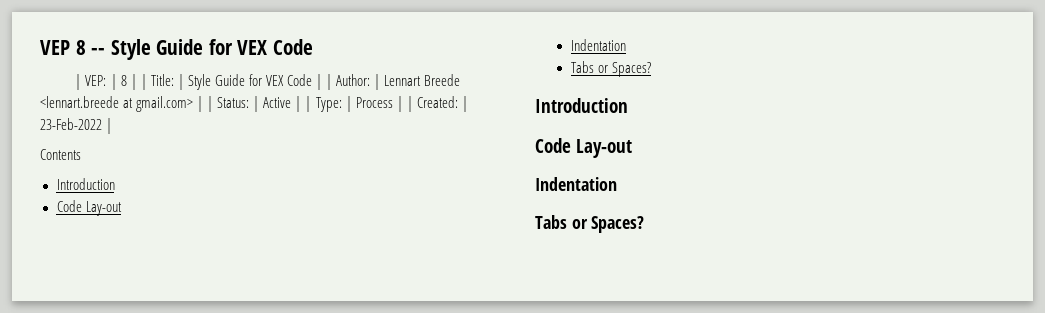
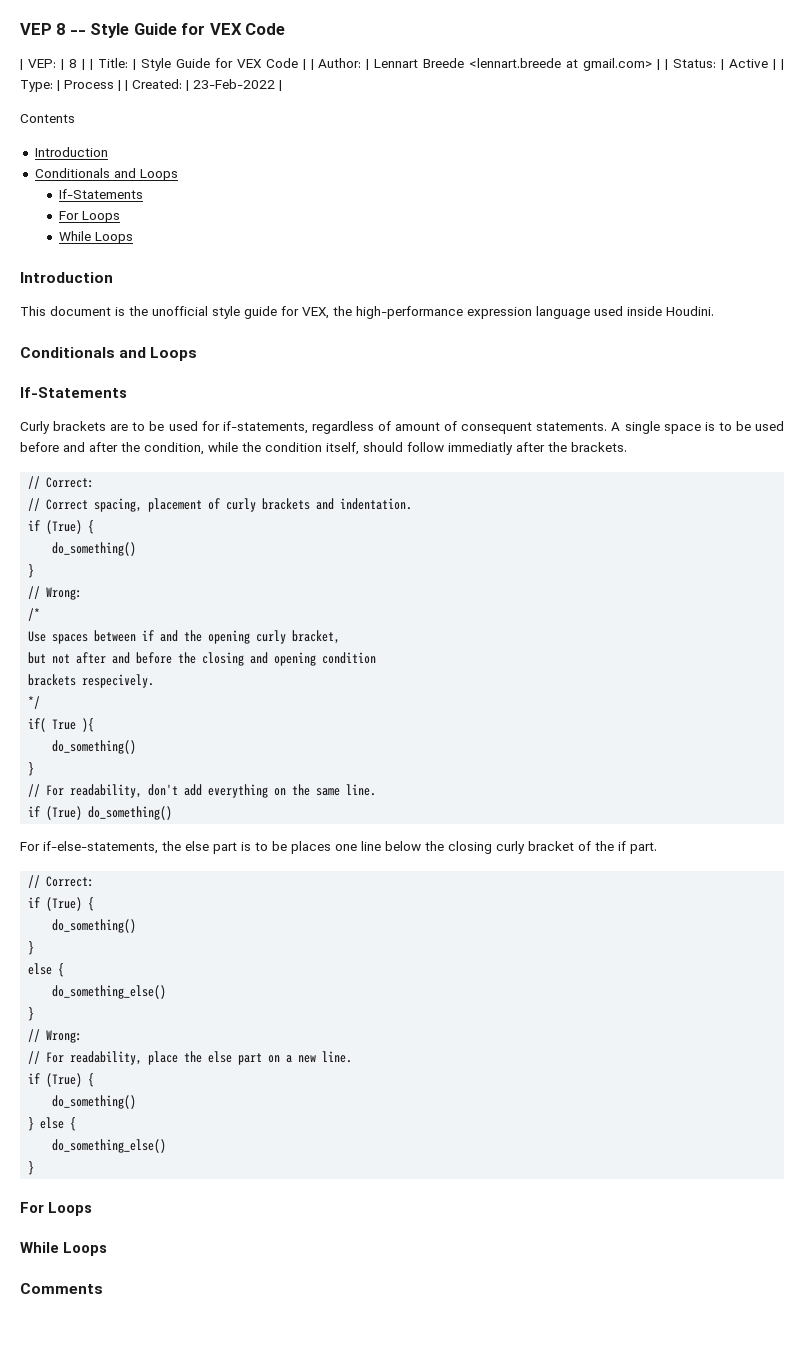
[56,200,122,216] [570,39,626,51] [570,61,652,77] [535,98,628,113] [535,138,633,158] [535,177,617,191] [535,215,645,233] Code Lay-out // Indentation // Tabs or Spaces? // Introduction // Code Lay-out // Indentation // Tabs or Spaces? -> [34,168,178,181] [59,189,144,199] [59,211,121,223] [59,231,134,244] [20,272,113,283] [20,306,714,319] [20,347,198,361] [20,387,127,398] [20,421,785,434] [20,442,627,455] [28,476,95,489] [28,498,413,512] [28,520,95,534] [52,542,137,556] [28,564,35,578] [28,586,83,600] [28,608,41,621] [28,630,341,644] [28,652,377,666] [28,674,155,688] [28,696,41,709] [28,718,95,732] [52,740,137,754] [28,762,35,776] [28,784,377,798] [28,806,173,820] [20,841,657,854] [28,875,95,888] [28,897,95,911] [52,919,137,933] [28,941,35,955] [28,963,65,977] [52,985,167,999] [28,1007,35,1021] [28,1029,83,1043] [28,1051,353,1065] [28,1073,95,1087] [52,1095,137,1109] [28,1117,77,1131] [52,1139,167,1153] [28,1161,35,1175] [20,1202,93,1216] [20,1242,108,1256] [20,1283,103,1294] Conditionals and Loops // If-Statements // For Loops // While Loops // Introduction // This document is the unofficial style guide for VEX, the high-performance expression language used inside Houdini. // Conditionals and Loops // If-Statements // Curly brackets are to be used for if-statements, regardless of amount of consequent statements. A single space is to be used before and after the condition, while the condition itself, should follow immediatly after the brackets. // // Correct: // // Correct spacing, placement of curly brackets and indentation. // if (True) { // do_something() // } // // Wrong: // /* // Use spaces between if and the opening curly bracket, // but not after and before the closing and opening condition // brackets respecively. // */ // if( True ){ // do_something() // } // // For readability, don't add everything on the same line. // if (True) do_something() // For if-else-statements, the else part is to be places one line below the closing curly bracket of the if part. // // Correct: // if (True) { // do_something() // } // else { // do_something_else() // } // // Wrong: // // For readability, place the else part on a new line. // if (True) { // do_something() // } else { // do_something_else() // } // For Loops // While Loops // Comments

